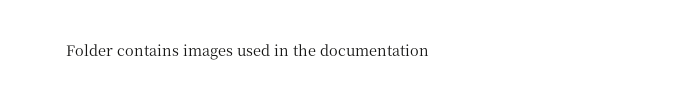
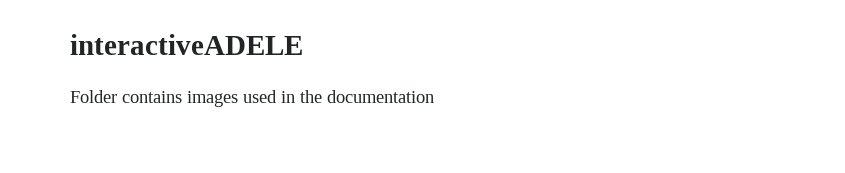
(66, 50) none -> [70,34,303,55] interactiveADELE //

